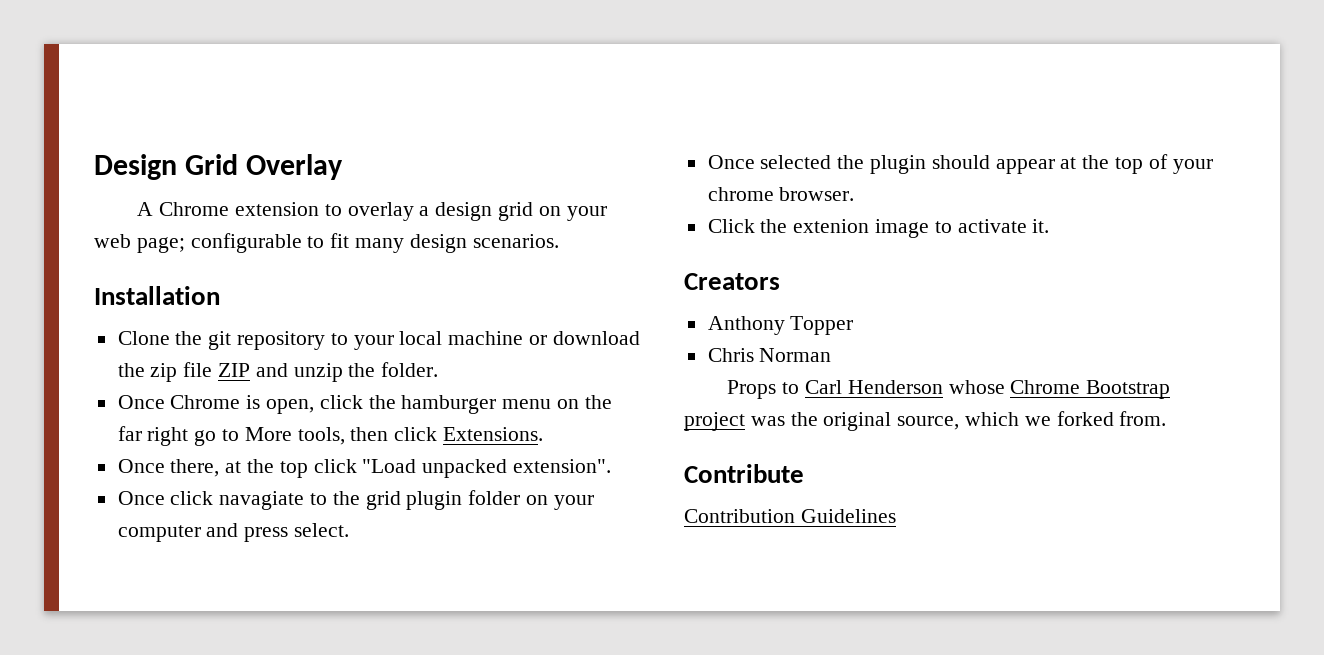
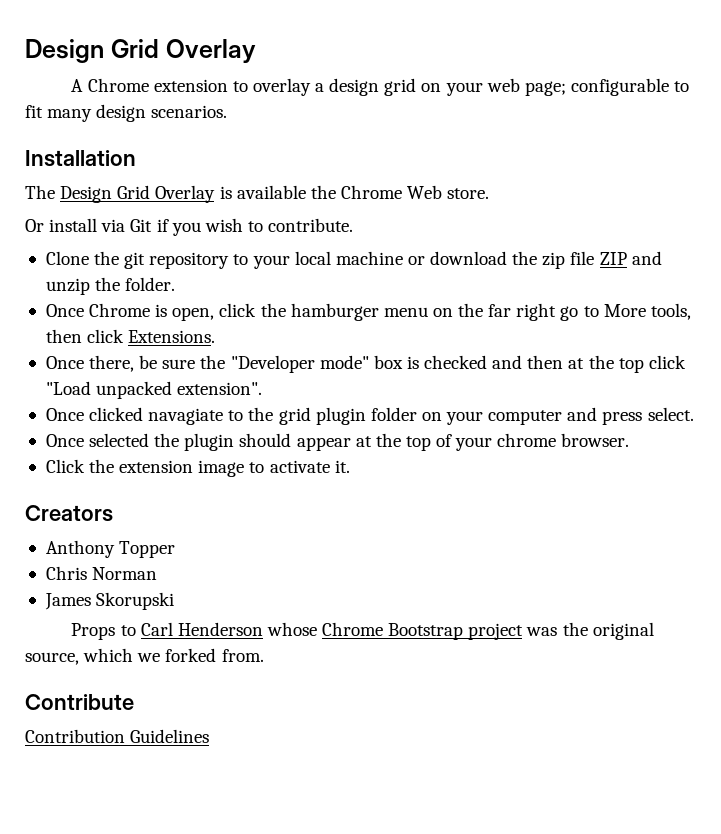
(220, 295) none -> [25,185,490,203] [25,218,354,236] // The Design Grid Overlay is available the Chrome Web store. // Or install via Git if you wish to contribute.
(220, 468) none -> [139,355,564,373] be sure the "Developer mode" box is checked and then
[170,491,214,505] click -> [89,407,144,421] clicked
[793,219,870,233] extenion -> [119,460,194,473] extension
(832, 355) none -> [44,592,175,610] // James Skorupski

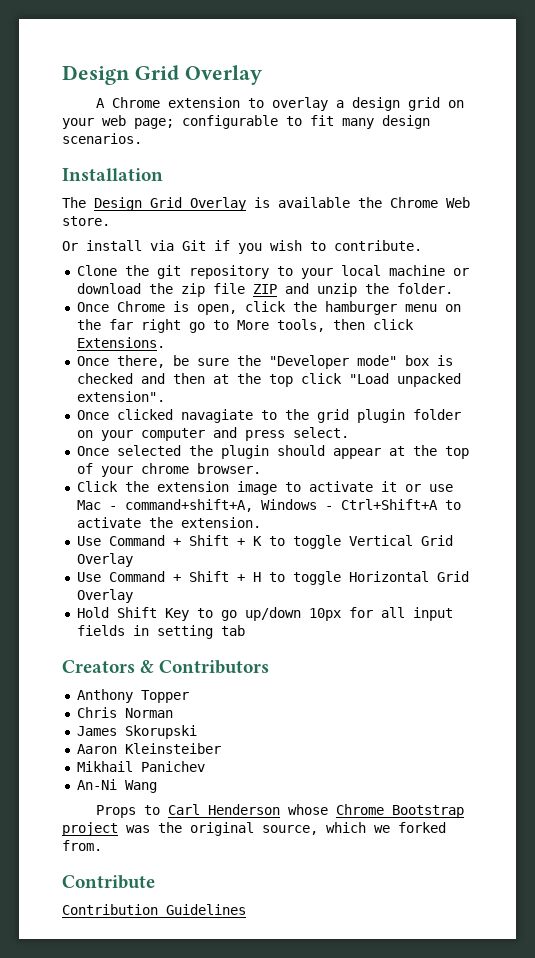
[334,460,350,473] it. -> [380,481,453,492] [76,499,461,512] [76,517,261,528] [76,535,453,549] [76,553,133,567] [76,571,469,585] [76,589,133,603] [76,607,453,621] [76,625,245,639] it or use Mac - command+shift+A, Windows - Ctrl+Shift+A to activate the extension. // Use Command + Shift + K to toggle Vertical Grid Overlay // Use Command + Shift + H to toggle Horizontal Grid Overlay // Hold Shift Key to go up/down 10px for all input fields in setting tab
(113, 513) none -> [140,660,270,674] & Contributors
(175, 601) none -> [76,743,221,754] [76,761,205,772] [76,779,157,793] // Aaron Kleinsteiber // Mikhail Panichev // An-Ni Wang

